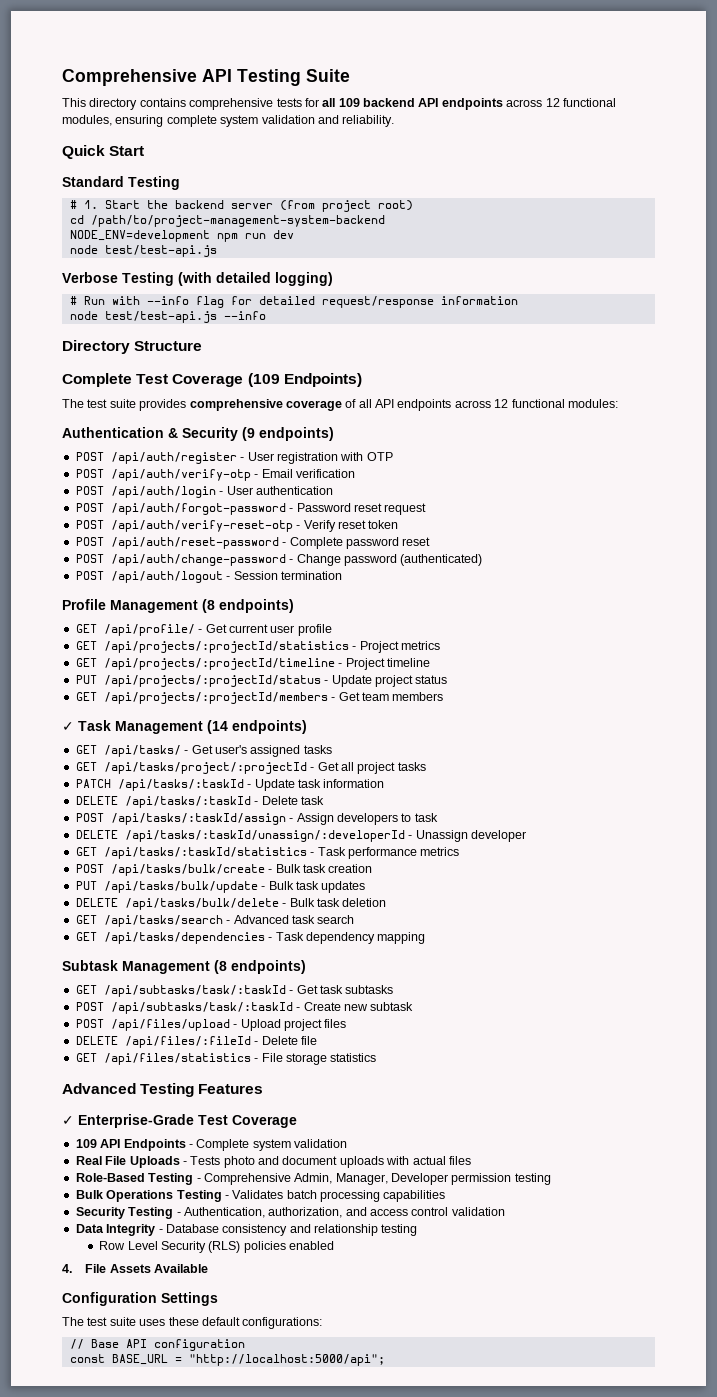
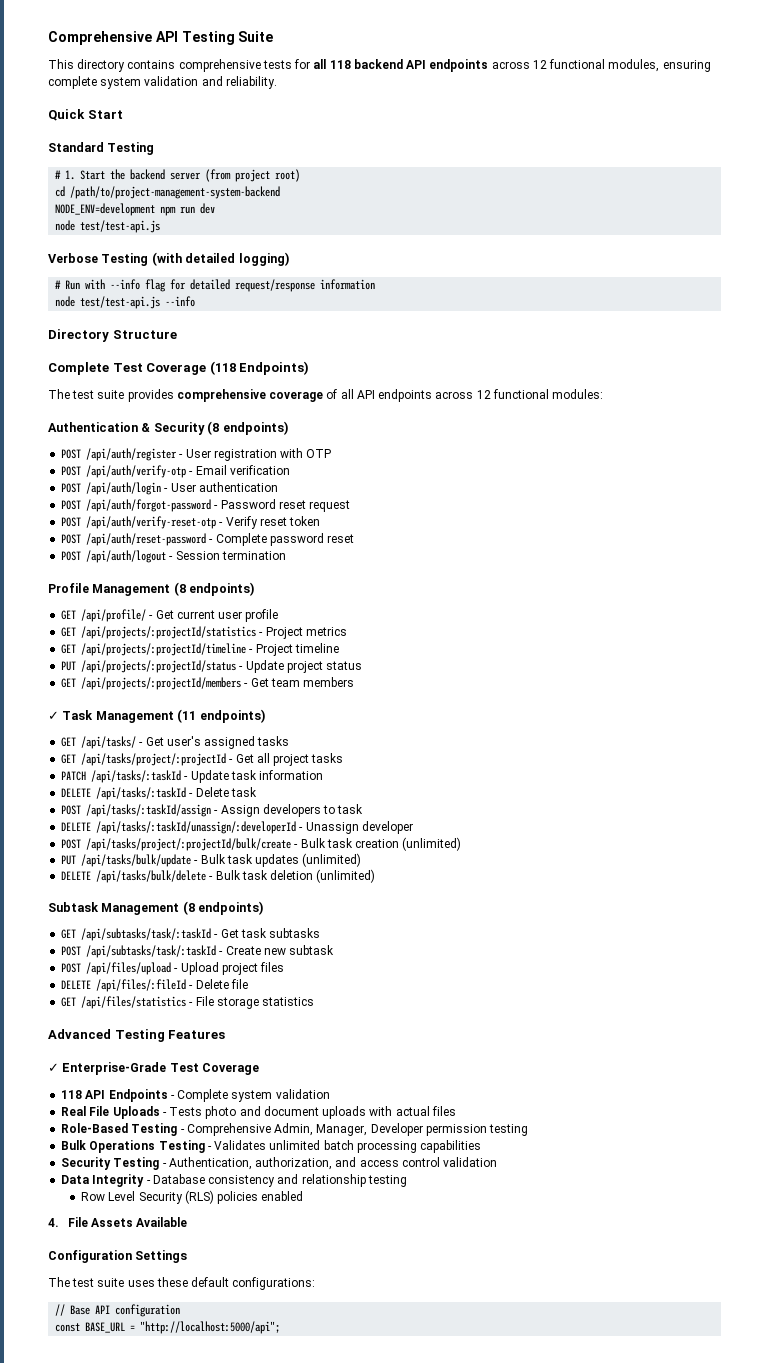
[338,98,360,107] 109 -> [329,60,351,69] 118
[247,373,280,387] (109 -> [209,361,236,375] (118
[242,427,255,441] (9 -> [207,421,220,435] (8
[75,554,483,566] // POST /api/auth/change-password - Change password (authenticated) -> (355, 538) none
[207,720,228,734] (14 -> [177,709,197,723] (11
[75,847,460,859] [75,864,265,876] // GET /api/tasks/:taskId/statistics - Task performance metrics // POST /api/tasks/bulk/create -> [61,838,292,851] // POST /api/tasks/project/:projectId/bulk/create
(373, 868) none -> [402,837,462,851] (unlimited)
(366, 887) none -> [302,853,362,867] (unlimited)
[75,915,355,927] [75,932,426,944] // GET /api/tasks/search - Advanced task search // GET /api/tasks/dependencies - Task dependency mapping -> [316,869,376,883] (unlimited)
[75,1139,97,1148] 109 -> [61,1090,83,1099] 118
(284, 1194) none -> [269,1140,321,1150] unlimited

